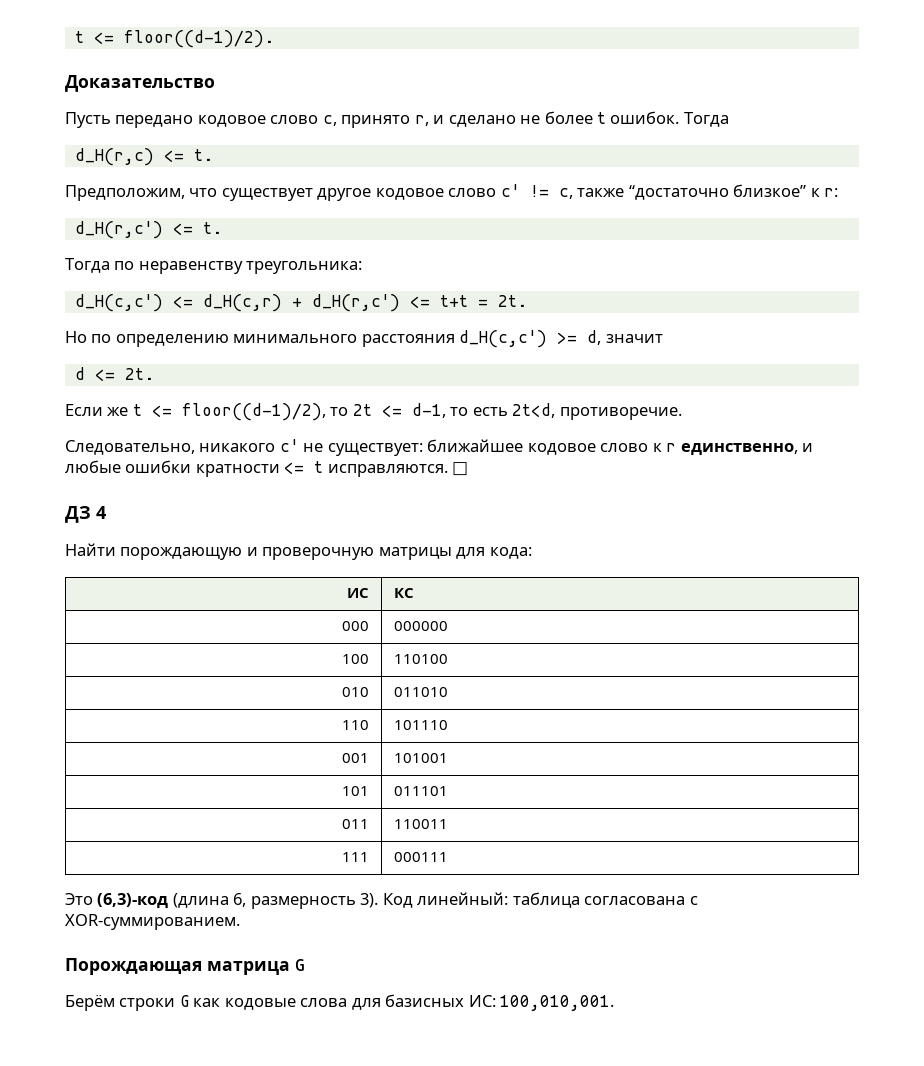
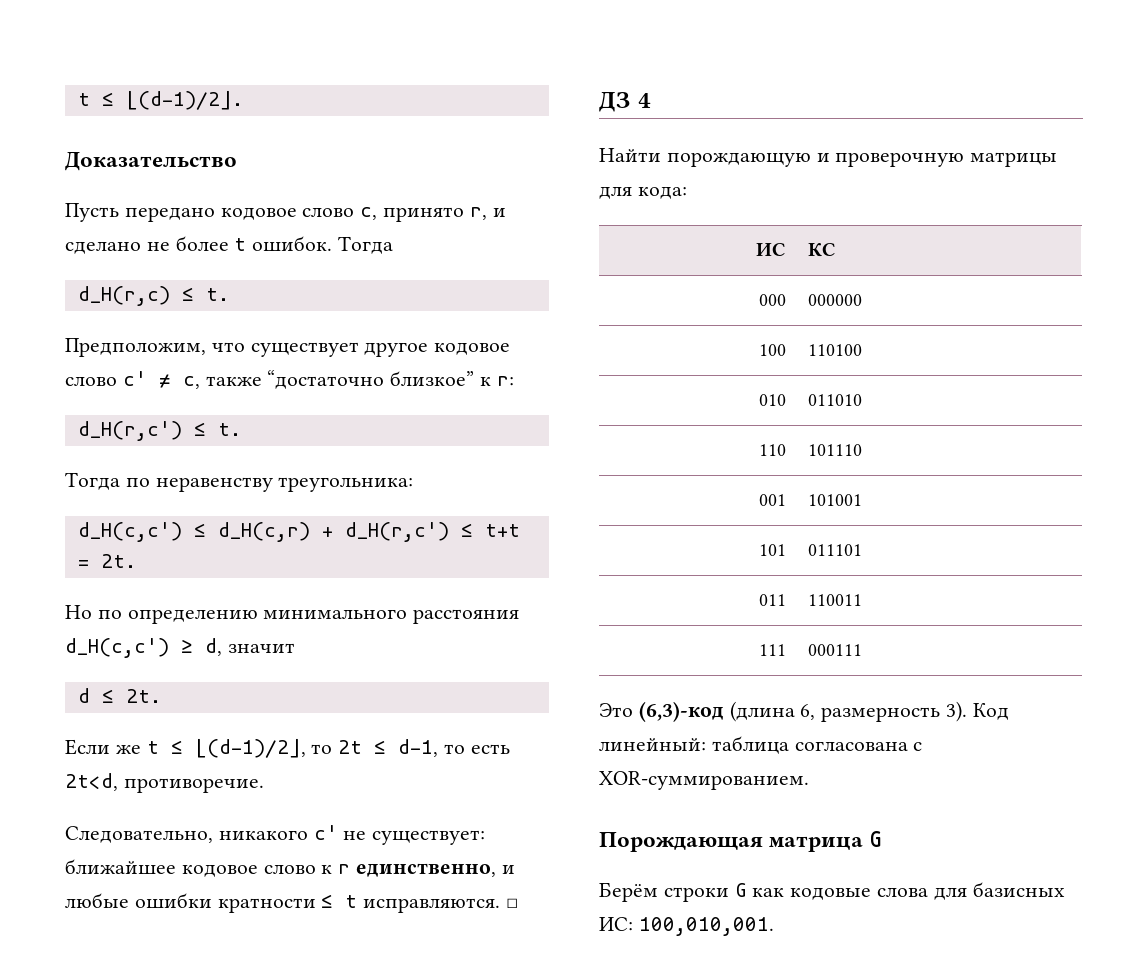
[74,30,274,48] t <= floor((d-1)/2). -> [77,90,243,110] t ≤ ⌊(d-1)/2⌋.
[163,150,184,162] <= -> [181,287,194,301] ≤
[529,185,549,197] != -> [158,374,171,388] ≠
[172,223,193,235] <= -> [193,422,206,436] ≤
[172,296,193,308] <= -> [193,523,206,537] ≤
[409,296,430,308] <= -> [460,523,473,537] ≤
[557,332,578,344] >= -> [181,639,193,653] ≥
[94,369,115,381] <= -> [101,689,114,703] ≤
[151,403,326,421] <= floor((d-1)/2), -> [170,738,306,758] ≤ ⌊(d-1)/2⌋,
[381,405,402,417] <= -> [374,740,387,754] ≤
[284,462,305,474] <= -> [321,894,334,908] ≤

